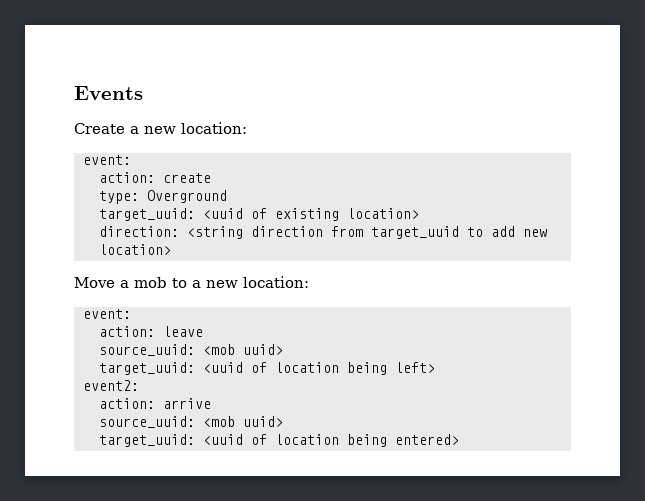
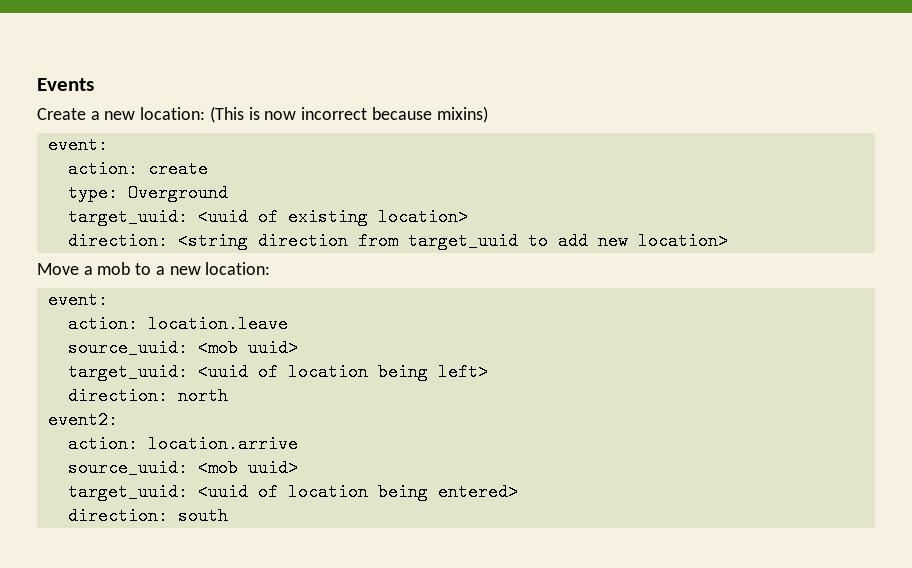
(247, 128) none -> [209,106,488,123] (This is now incorrect because mixins)
[162,326,203,337] leave -> [147,315,288,333] location.leave
(435, 367) none -> [67,387,228,405] // direction: north
[162,398,211,409] arrive -> [147,435,298,453] location.arrive
(459, 439) none -> [67,507,228,525] // direction: south

